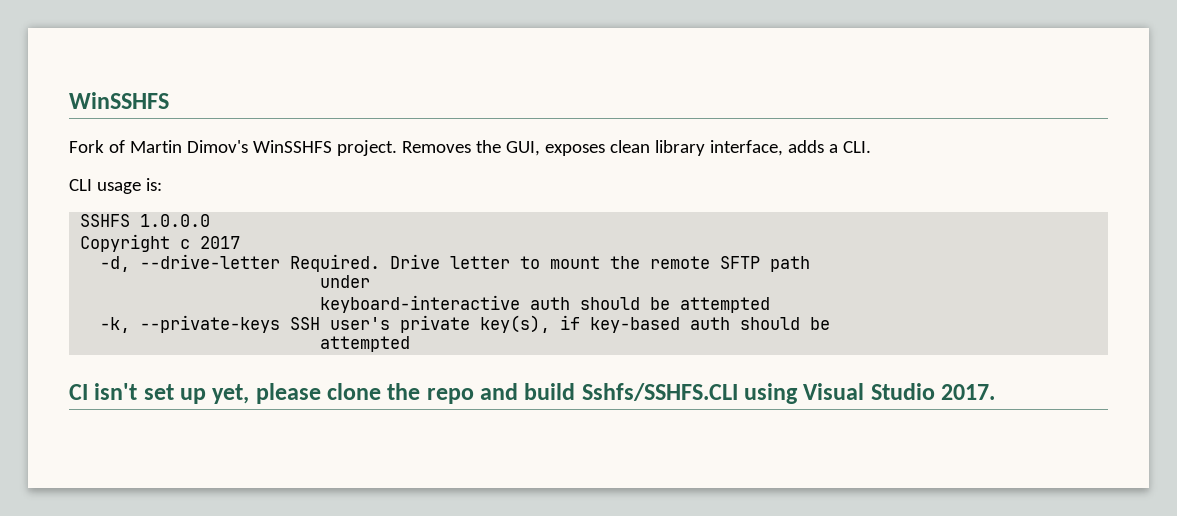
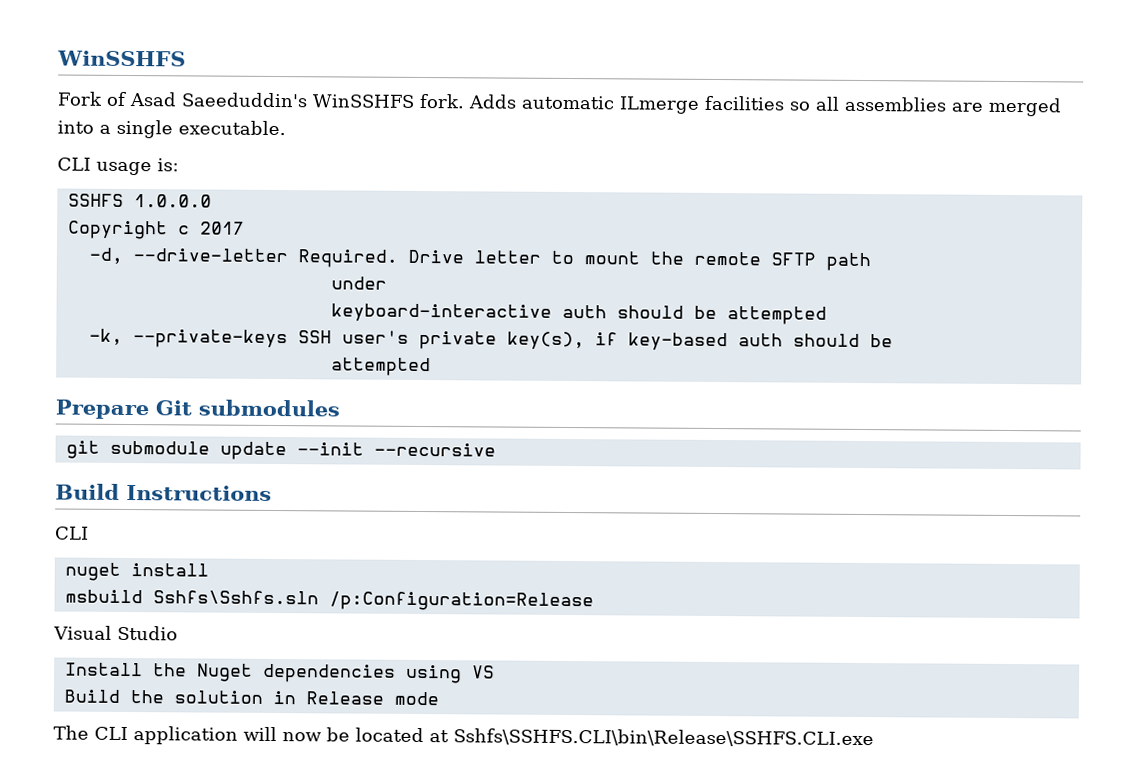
[129,140,871,156] Martin Dimov's WinSSHFS project. Removes the GUI, exposes clean library interface, adds a CLI. -> [128,92,1062,117] [57,119,286,139] Asad Saeeduddin's WinSSHFS fork. Adds automatic ILmerge facilities so all assemblies are merged into a single executable.
[69,383,996,404] CI isn't set up yet, please clone the repo and build Sshfs/SSHFS.CLI using Visual Studio 2017. -> [55,399,340,420] [65,440,496,461] [55,483,272,501] [54,526,89,540] [64,562,209,581] [64,589,594,612] [53,625,178,641] [64,662,495,684] [63,689,439,706] [53,725,874,748] Prepare Git submodules // git submodule update --init --recursive // Build Instructions // CLI // nuget install // msbuild Sshfs\Sshfs.sln /p:Configuration=Release // Visual Studio // Install the Nuget dependencies using VS // Build the solution in Release mode // The CLI application will now be located at Sshfs\SSHFS.CLI\bin\Release\SSHFS.CLI.exe

